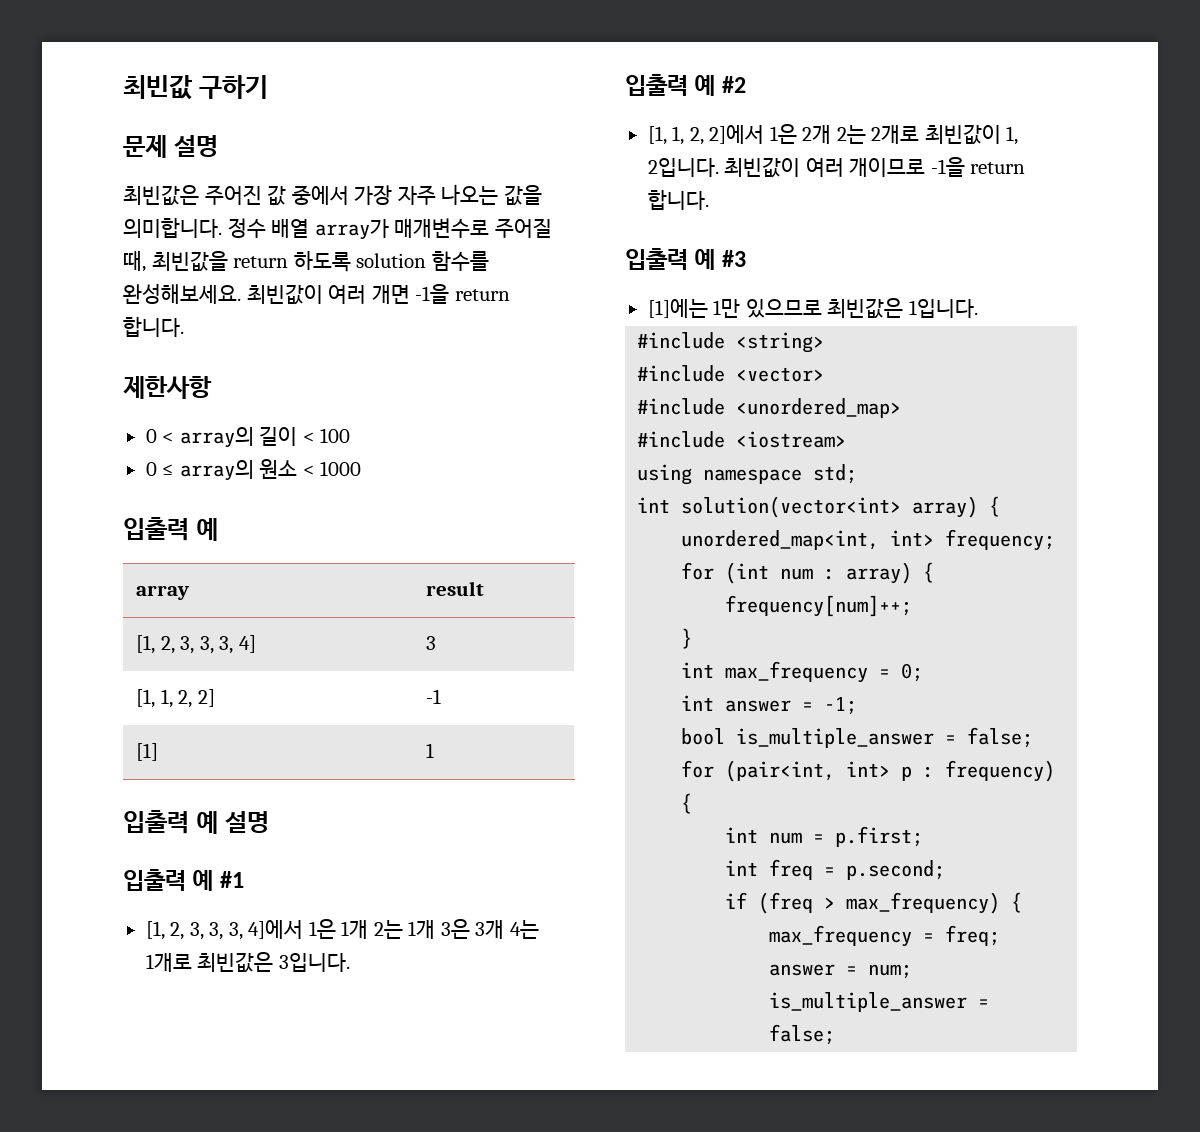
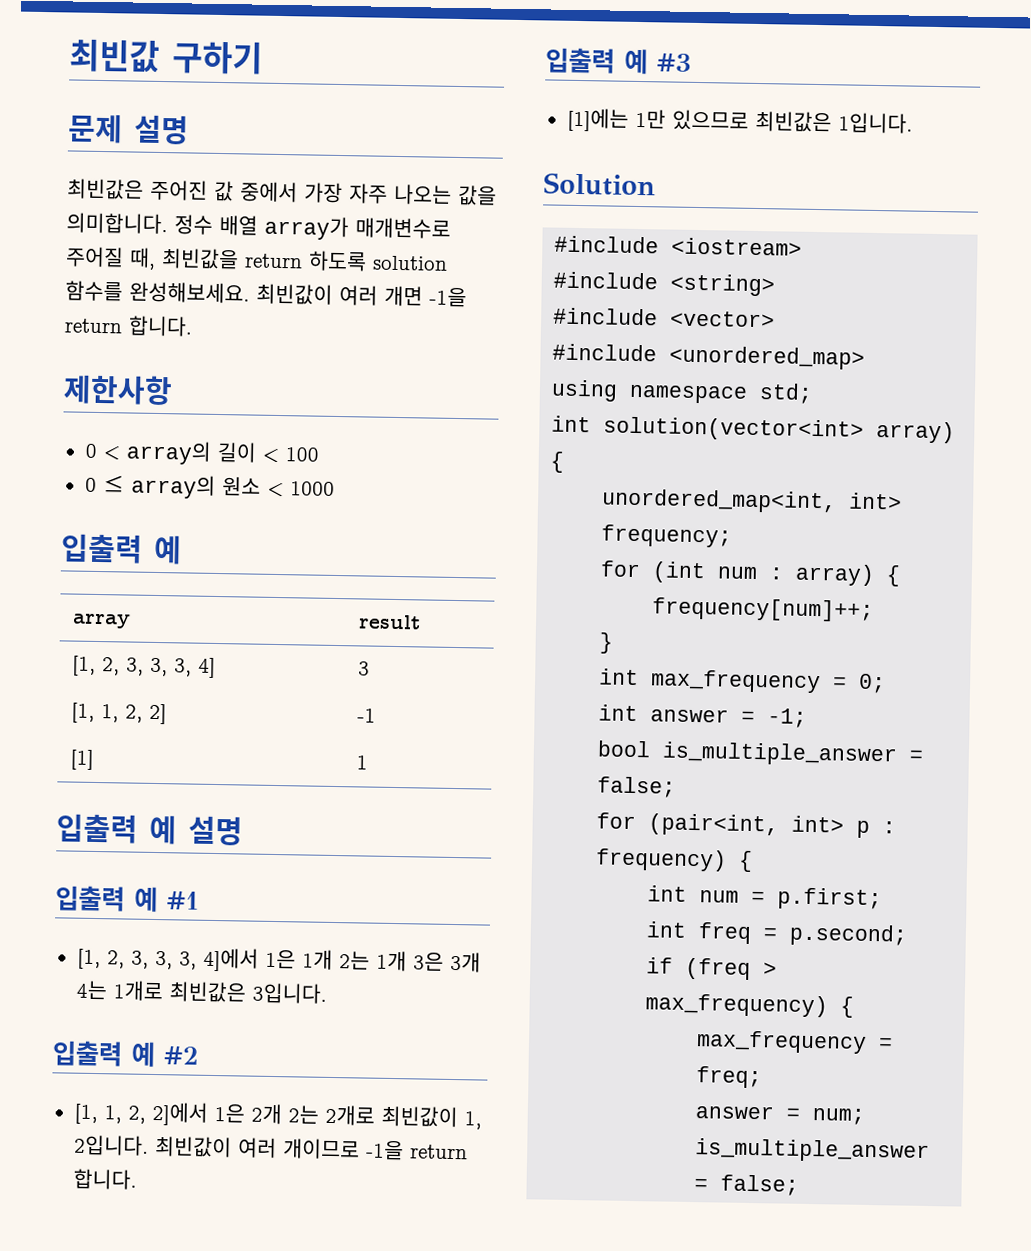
(978, 308) none -> [543,172,656,197] [554,235,803,256] // Solution // #include <iostream>
[637,431,847,448] // #include <iostream> -> (866, 357) none

